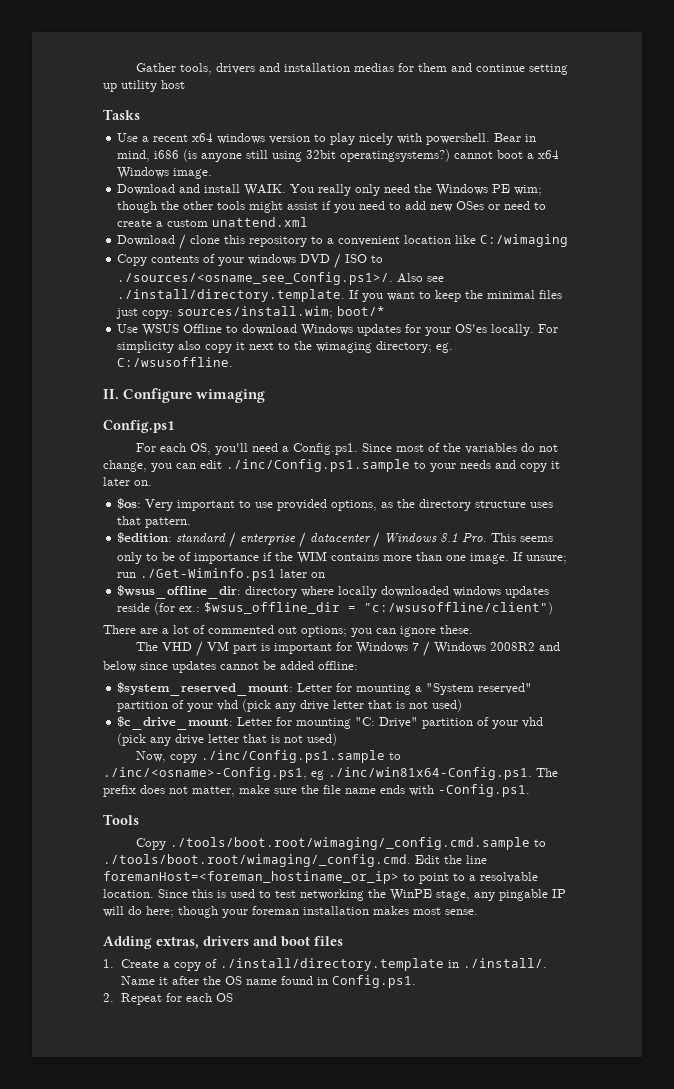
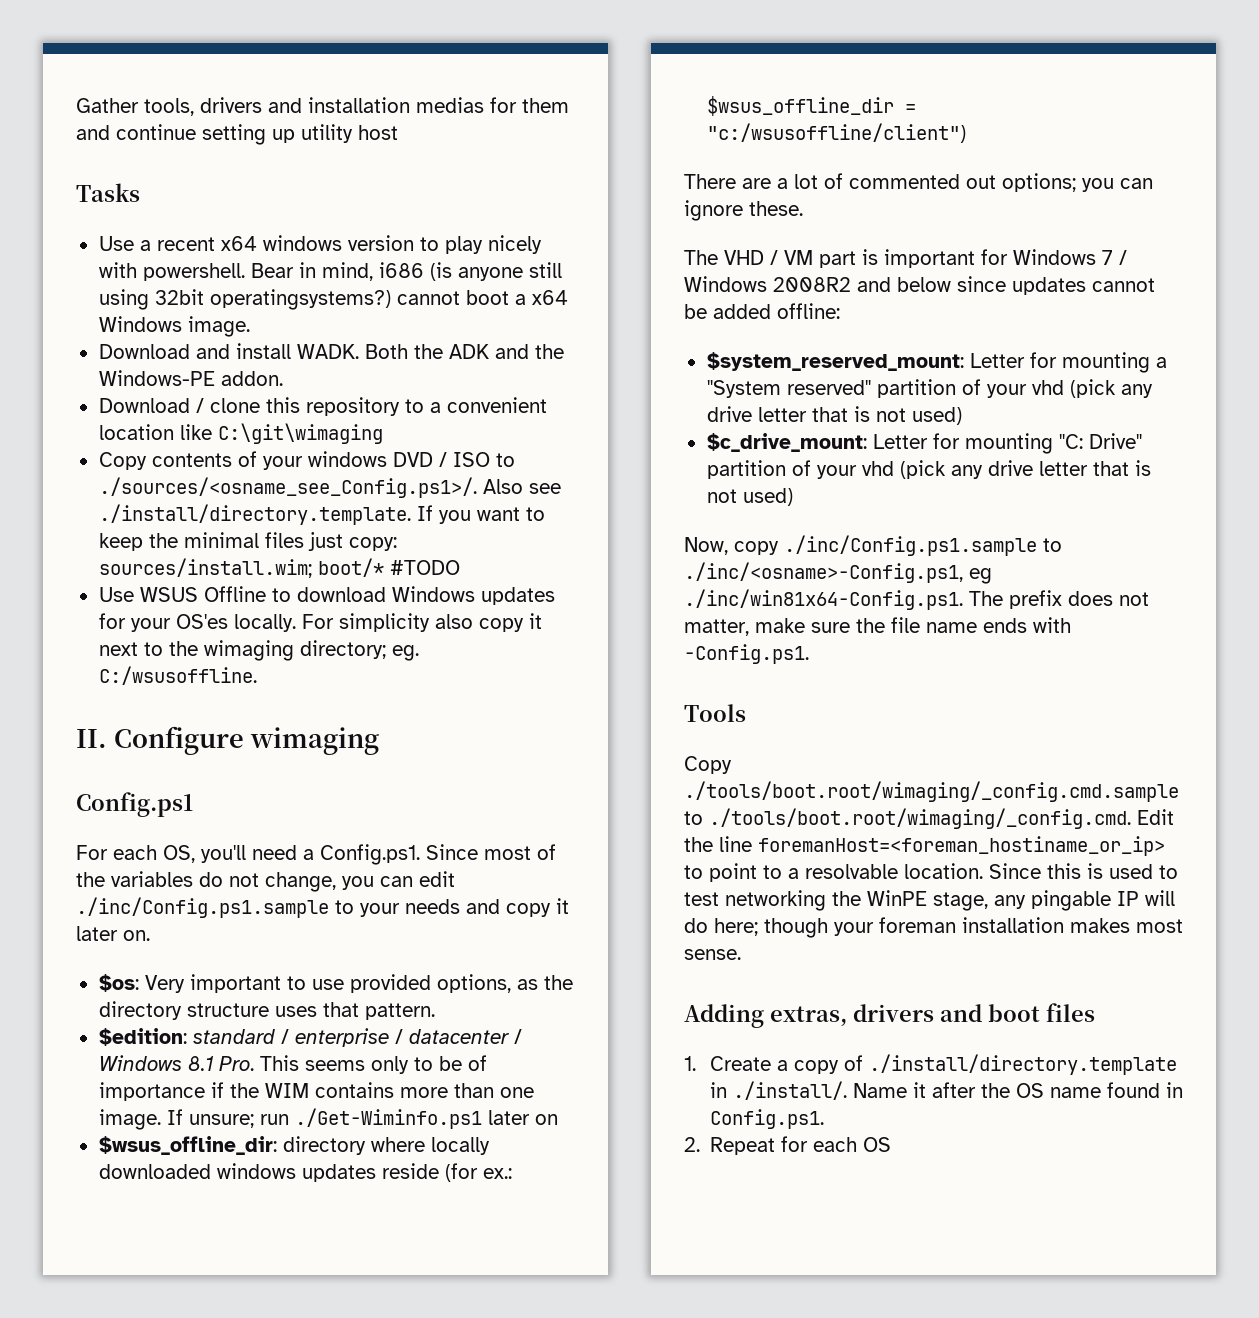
[244,184,543,196] [117,201,547,213] [117,217,309,227] WAIK. You really only need the Windows PE wim; though the other tools might assist if you need to add new OSes or need to create a custom unattend.xml -> [296,344,564,359] [98,370,283,386] WADK. Both the ADK and the Windows-PE addon.
[480,234,569,247] C:/wimaging -> [217,423,383,444] C:\git\wimaging
(386, 311) none -> [389,560,460,575] #TODO

